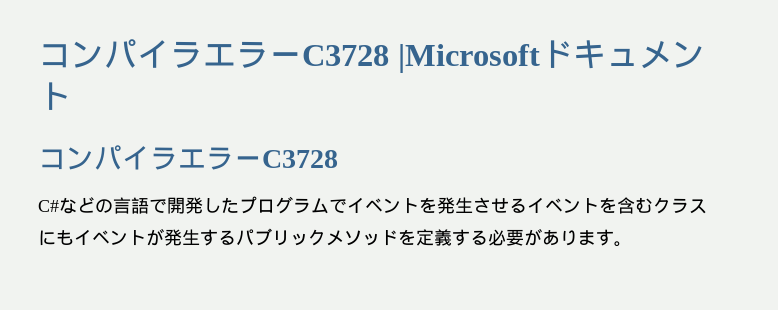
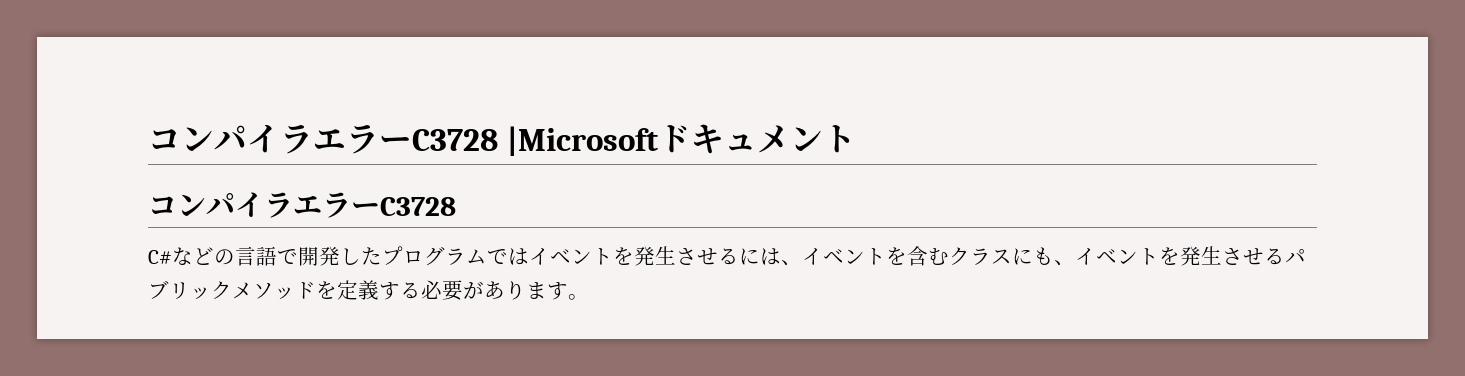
[347,197,527,214] イベントを発生させる -> [508,246,802,266] はイベントを発生させるには、
[74,228,218,246] イベントが発生す -> [1054,246,1264,266] 、イベントを発生させ

